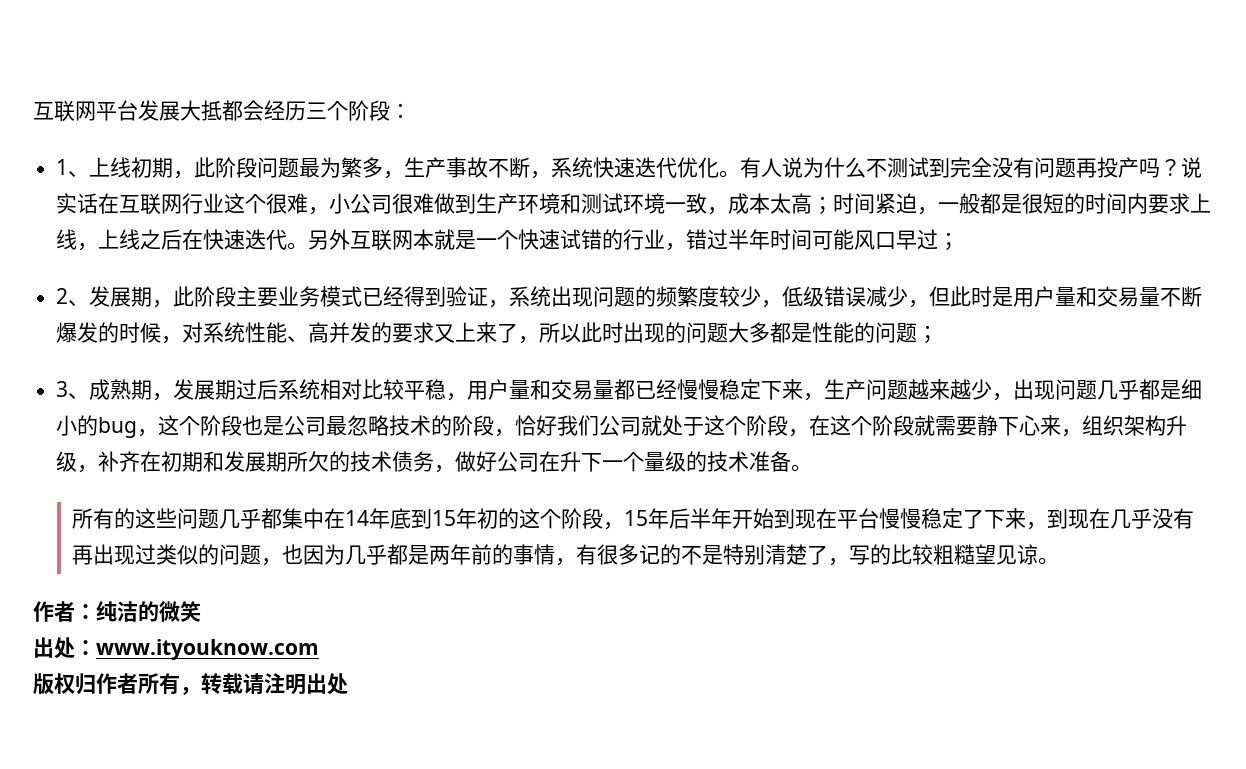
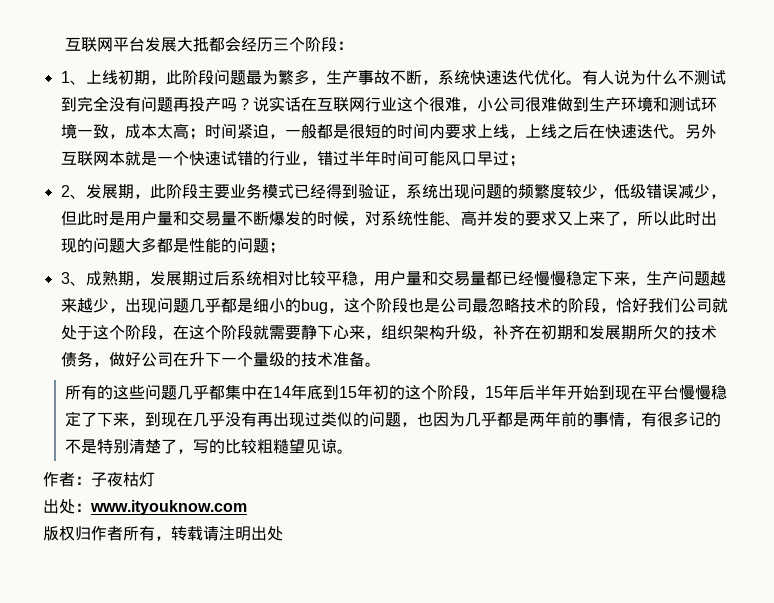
[96,601,201,622] 纯洁的微笑 -> [91,472,155,487] 子夜枯灯

